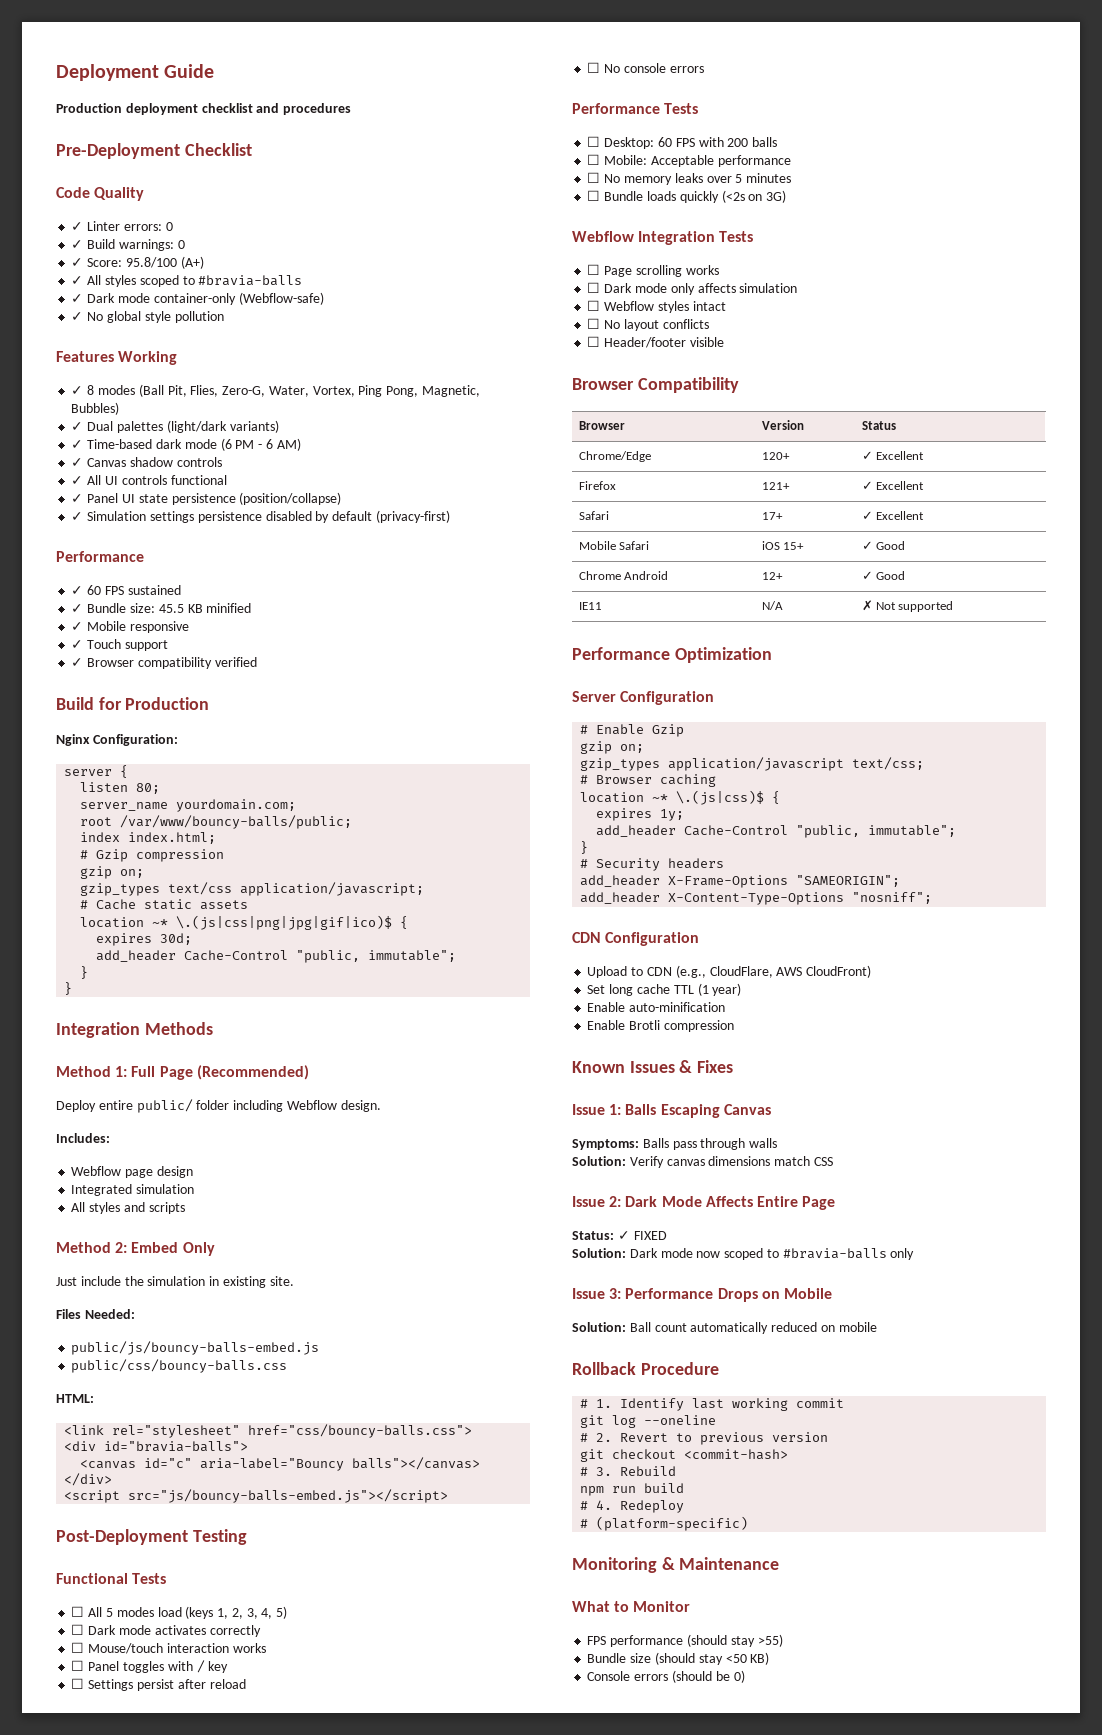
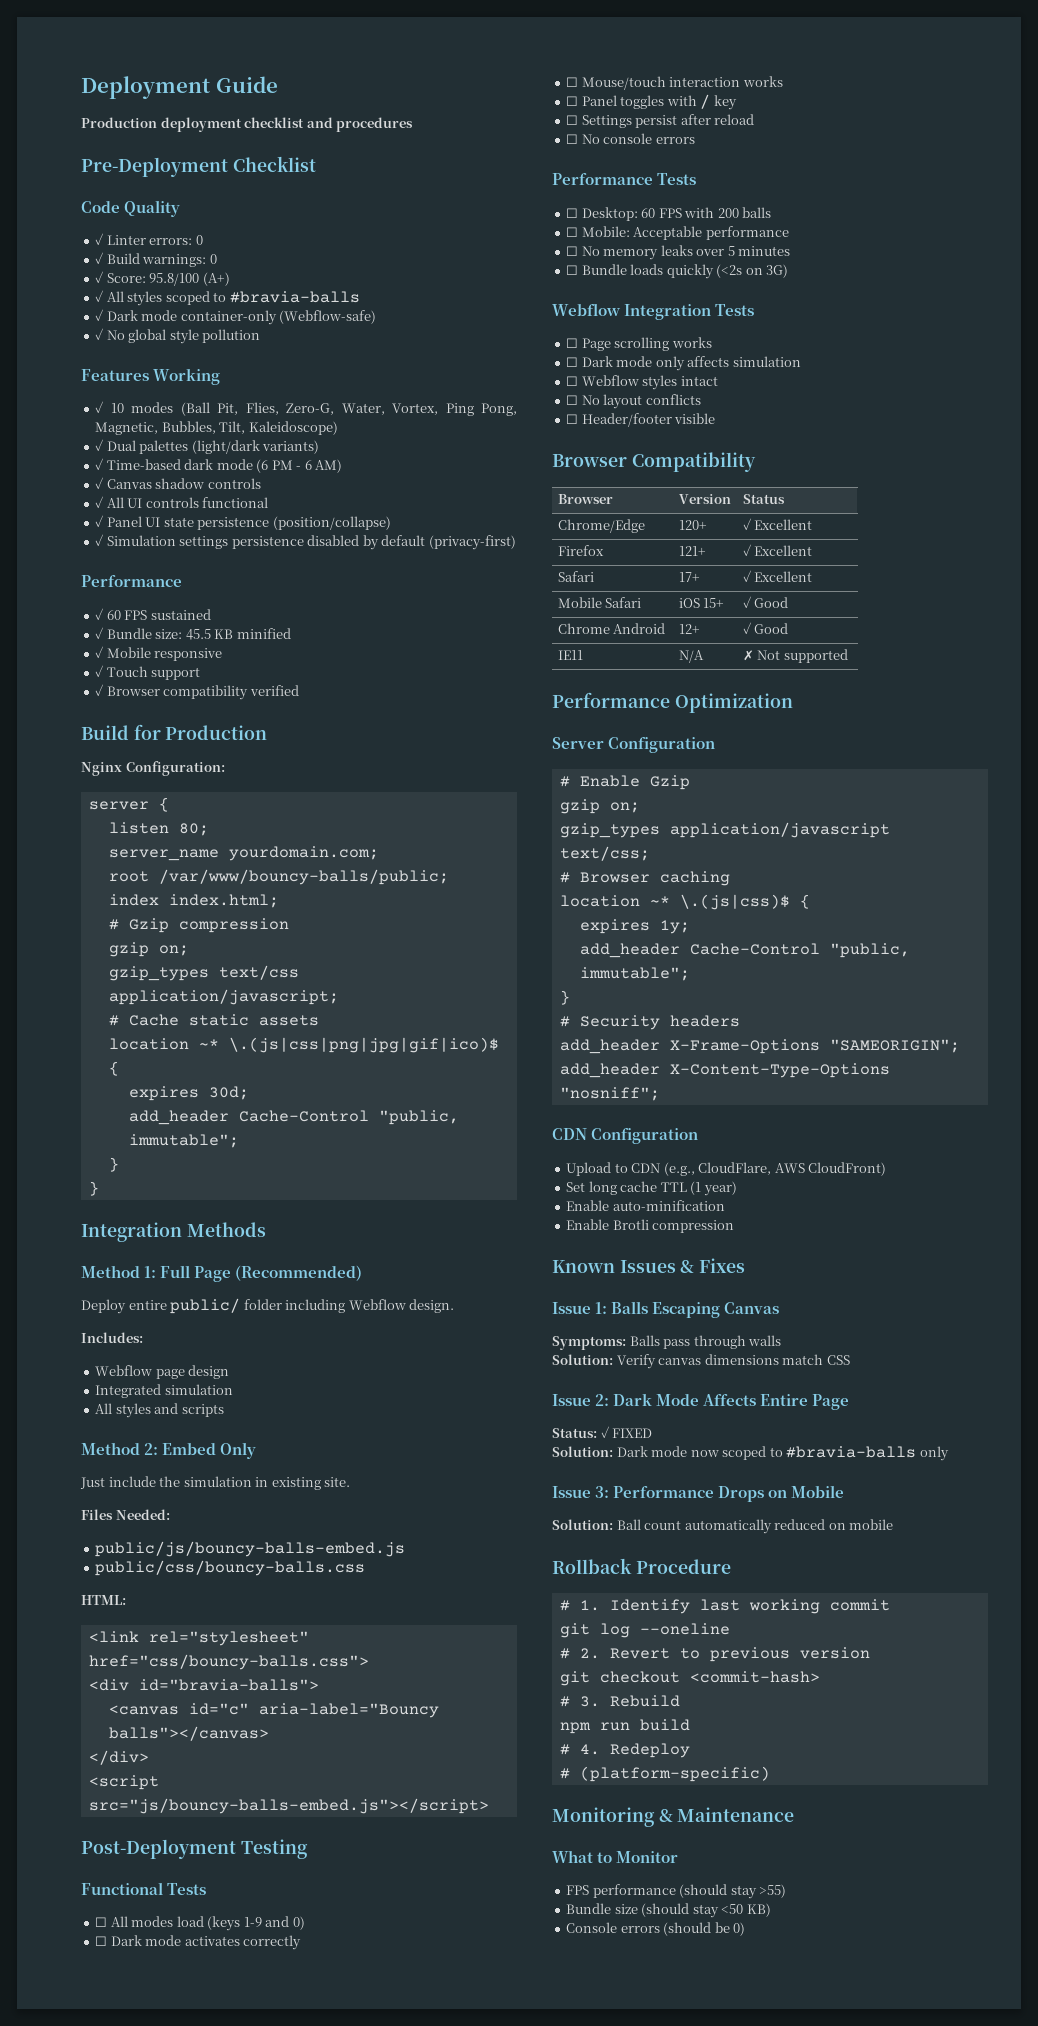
[87,385,95,395] 8 -> [110,403,124,413] 10
[71,402,120,415] Bubbles) -> [161,421,338,435] Bubbles, Tilt, Kaleidoscope)
[105,1608,113,1617] 5 -> (128, 1921) none
[217,1606,288,1619] 1, 2, 3, 4, 5) -> [243,1916,305,1930] 1-9 and 0)

